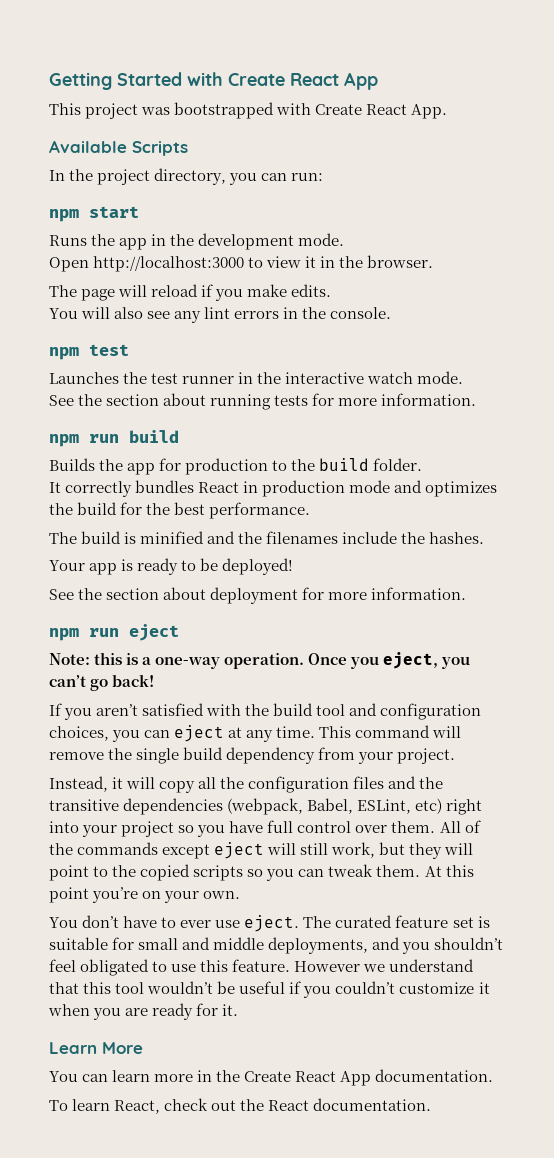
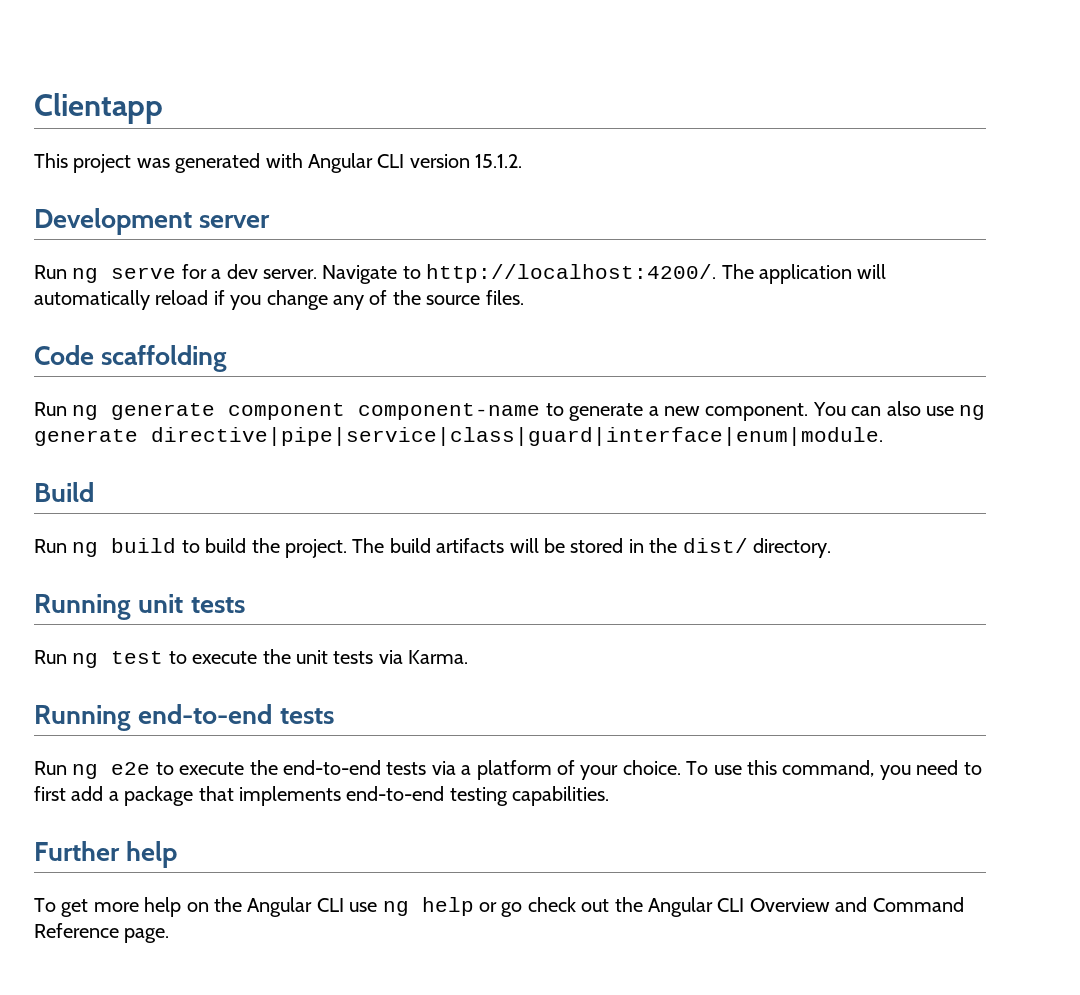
[49,72,378,90] [49,102,448,119] [49,140,188,156] [49,168,324,185] [49,206,139,222] [49,233,345,250] [49,255,434,272] [49,284,332,301] [49,307,392,323] [49,344,129,360] [49,371,464,384] [49,393,477,410] [49,430,179,447] [49,458,423,475] [49,480,498,497] [49,502,311,519] [49,531,485,544] [49,558,294,575] [49,587,467,604] [49,624,179,641] [49,652,471,669] [49,674,155,691] [49,703,482,720] [49,725,462,742] [49,747,456,764] [49,776,444,793] [49,798,483,815] [49,820,481,837] [49,842,474,859] [49,864,474,881] [49,887,241,903] [49,915,490,932] [49,937,504,954] [49,959,475,976] [49,981,490,998] [48,1003,239,1020] [49,1042,143,1054] [49,1069,494,1086] [49,1098,432,1114] Getting Started with Create React App // This project was bootstrapped with Create React App. // Available Scripts // In the project directory, you can run: // npm start // Runs the app in the development mode. // Open http://localhost:3000 to view it in the browser. // The page will reload if you make edits. // You will also see any lint errors in the console. // npm test // Launches the test runner in the interactive watch mode. // See the section about running tests for more information. // npm run build // Builds the app for production to the build folder. // It correctly bundles React in production mode and optimizes the build for the best performance. // The build is minified and the filenames include the hashes. // Your app is ready to be deployed! // See the section about deployment for more information. // npm run eject // Note: this is a one-way operation. Once you eject, you can’t go back! // If you aren’t satisfied with the build tool and configuration choices, you can eject at any time. This command will remove the single build dependency from your project. // Instead, it will copy all the configuration files and the transitive dependencies (webpack, Babel, ESLint, etc) right into your project so you have full control over them. All of the commands except eject will still work, but they will point to the copied scripts so you can tweak them. At this point you’re on your own. // You don’t have to ever use eject. The curated feature set is suitable for small and middle deployments, and you shouldn’t feel obligated to use this feature. However we understand that this tool wouldn’t be useful if you couldn’t customize it when you are ready for it. // Learn More // You can learn more in the Create React App documentation. // To learn React, check out the React documentation. -> [34,93,163,124] [34,153,523,173] [34,208,271,235] [34,264,887,284] [34,290,524,310] [34,345,228,372] [34,401,986,421] [34,427,883,446] [34,482,94,502] [34,538,831,558] [34,594,245,620] [34,649,469,668] [34,704,334,731] [34,760,982,780] [34,786,610,806] [34,841,178,868] [34,897,964,917] [34,923,170,943] Clientapp // This project was generated with Angular CLI version 15.1.2. // Development server // Run ng serve for a dev server. Navigate to http://localhost:4200/. The application will automatically reload if you change any of the source files. // Code scaffolding // Run ng generate component component-name to generate a new component. You can also use ng generate directive|pipe|service|class|guard|interface|enum|module. // Build // Run ng build to build the project. The build artifacts will be stored in the dist/ directory. // Running unit tests // Run ng test to execute the unit tests via Karma. // Running end-to-end tests // Run ng e2e to execute the end-to-end tests via a platform of your choice. To use this command, you need to first add a package that implements end-to-end testing capabilities. // Further help // To get more help on the Angular CLI use ng help or go check out the Angular CLI Overview and Command Reference page.

